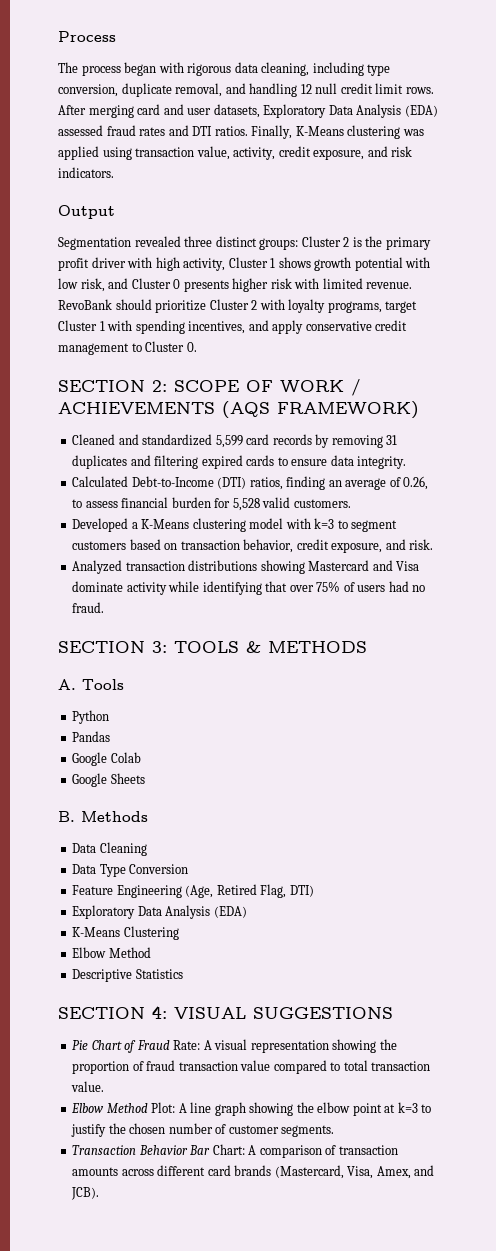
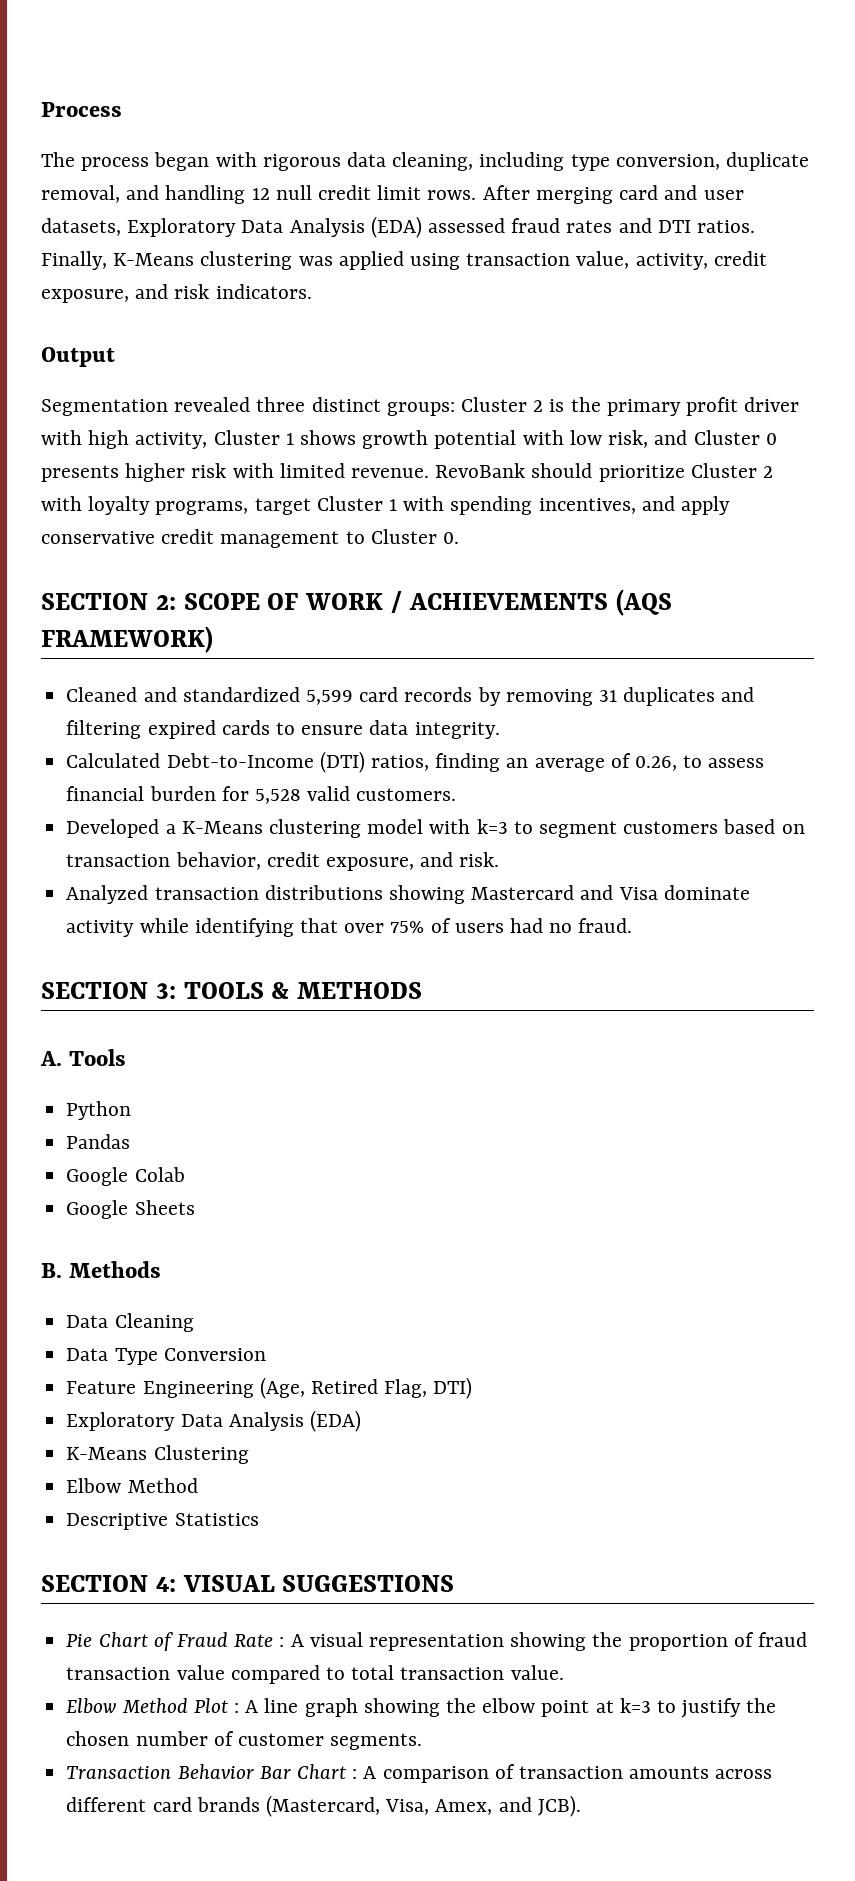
[173,1040,201,1050] Rate: -> [234,1634,285,1647] Rate :
[151,1102,176,1113] Plot: -> [193,1698,239,1713] Plot :
[212,1144,245,1155] Chart: -> [296,1764,358,1779] Chart :

